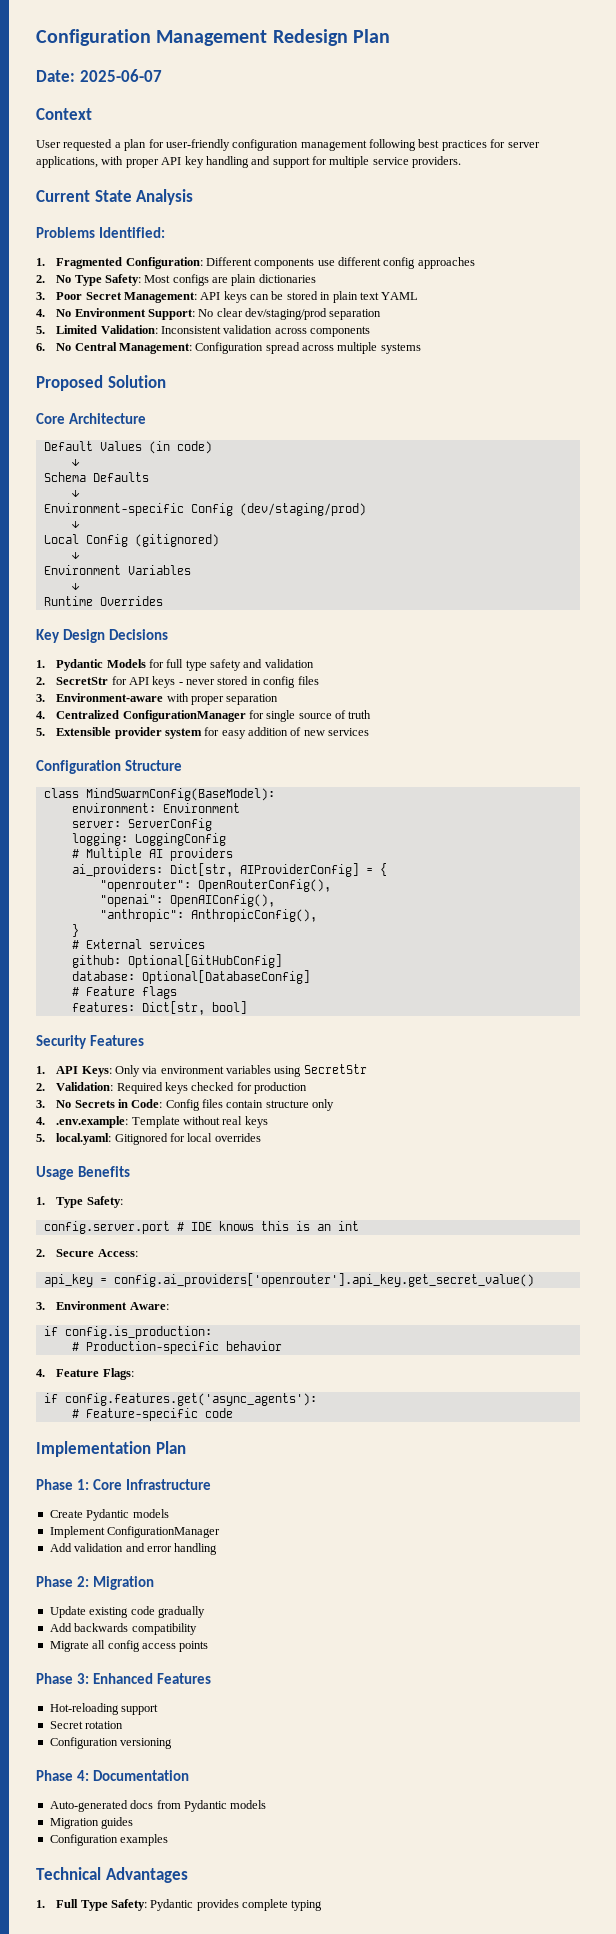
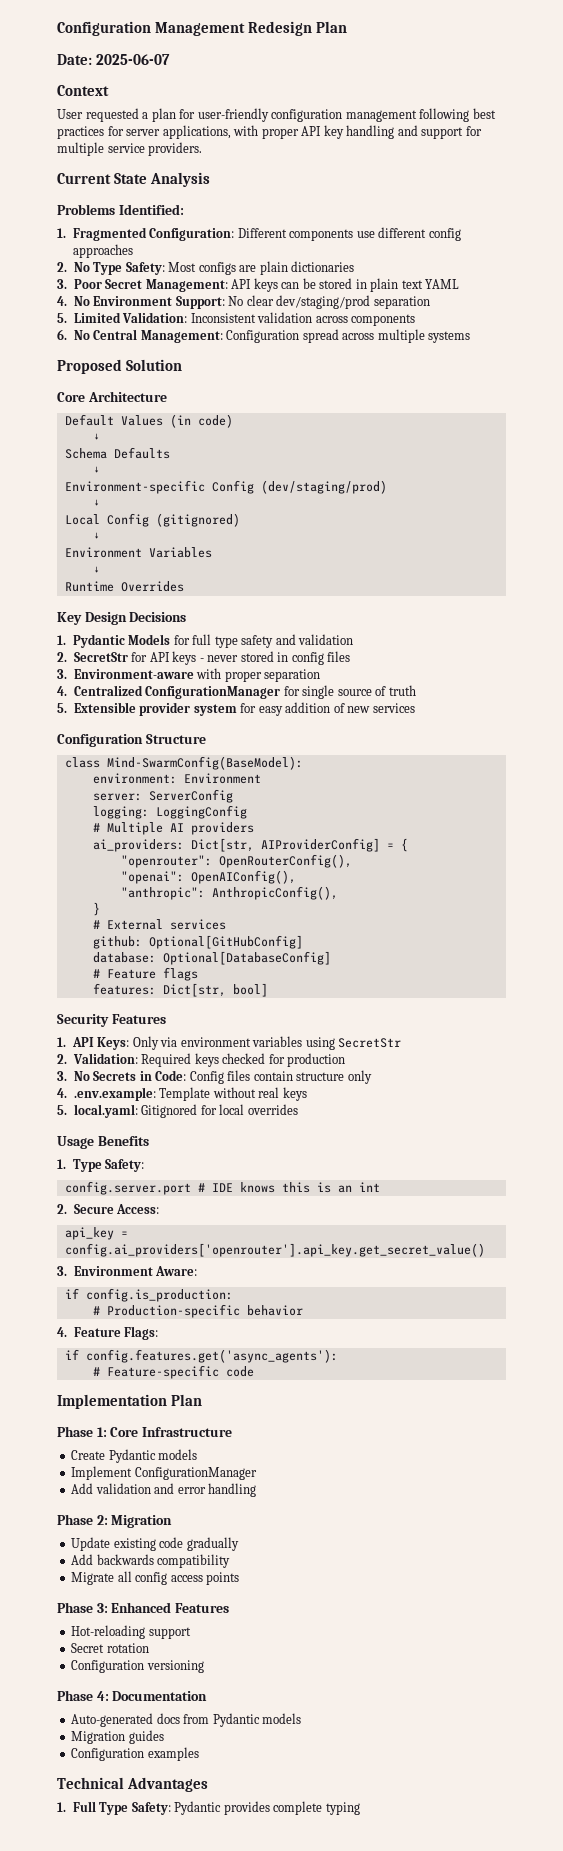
[85,788,275,801] MindSwarmConfig(BaseModel): -> [106,756,303,770] Mind-SwarmConfig(BaseModel):

